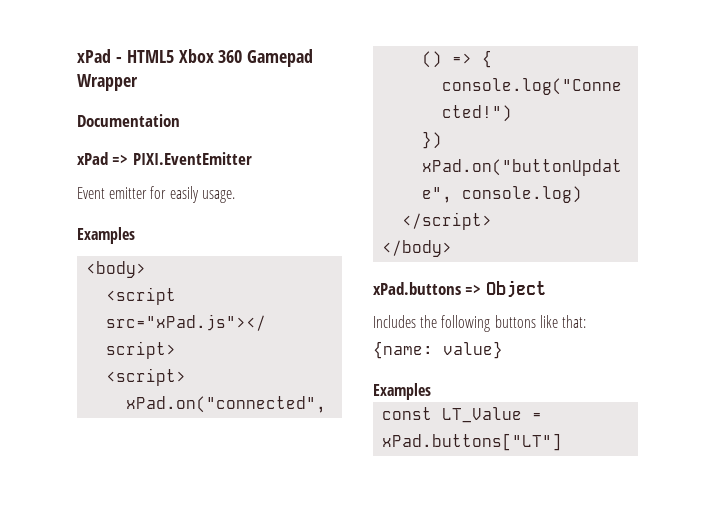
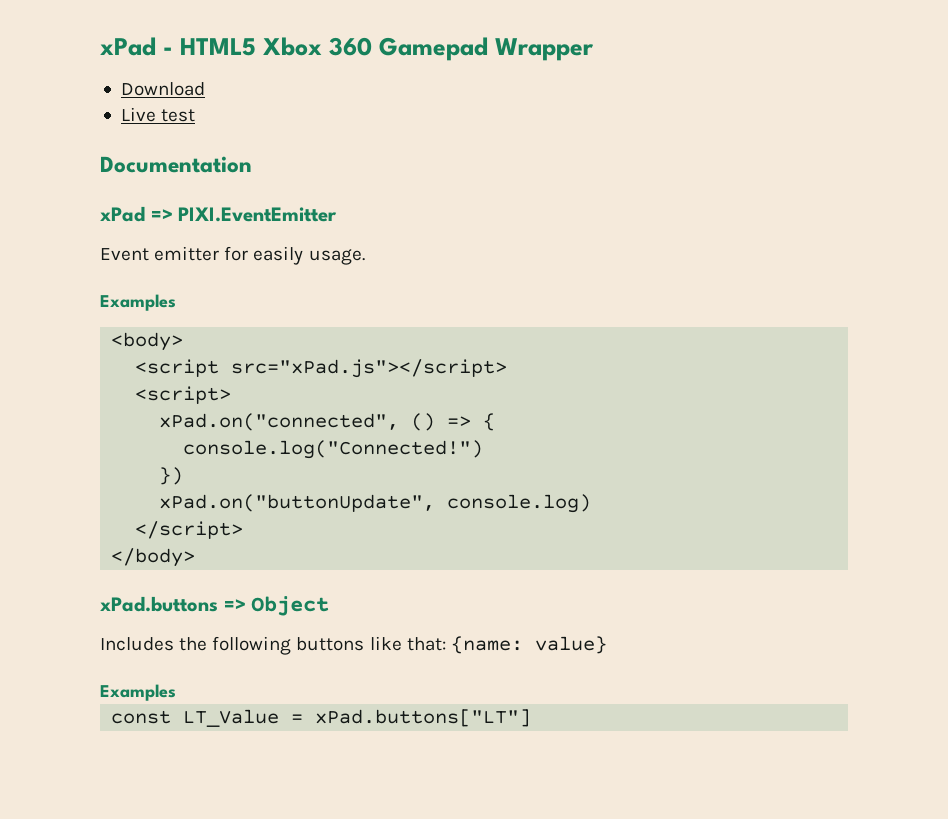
(138, 82) none -> [120,82,205,96] [120,107,196,122] // Download // Live test

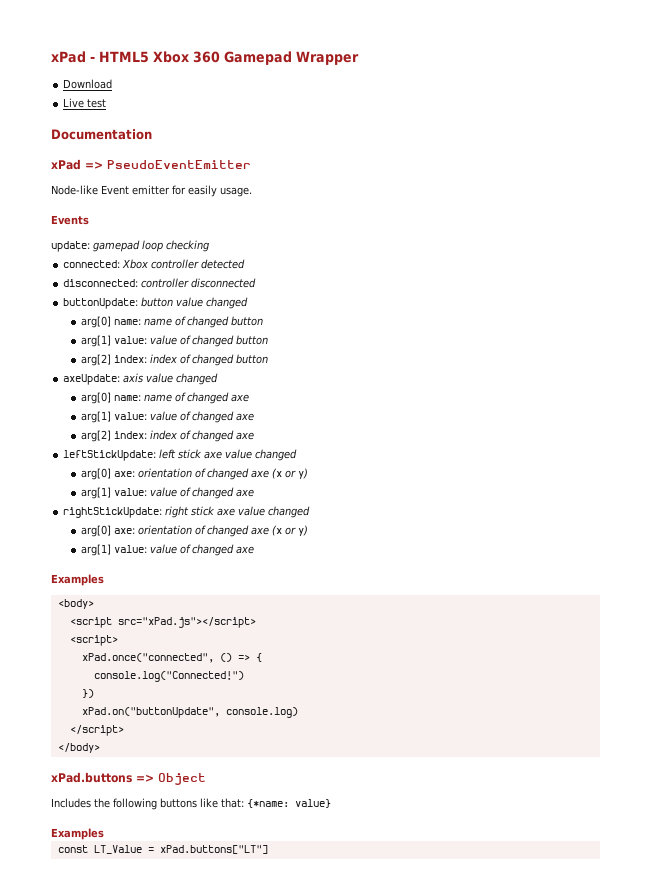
[178,207,338,222] PIXI.EventEmitter // -> [107,160,251,169] [51,185,98,195] PseudoEventEmitter // Node-like
(365, 257) none -> [51,215,89,225] [51,240,209,252] [63,259,246,269] [63,278,257,288] [63,297,249,309] [81,316,264,328] [81,335,269,347] [81,354,269,366] [63,373,219,385] [81,392,250,404] [81,411,255,423] [81,430,255,442] [63,449,298,461] [81,468,309,480] [81,487,255,499] [63,506,311,518] [81,525,309,537] [81,544,255,556] // Events // update: gamepad loop checking // connected: Xbox controller detected // disconnected: controller disconnected // buttonUpdate: button value changed // arg[0] name: name of changed button // arg[1] value: value of changed button // arg[2] index: index of changed button // axeUpdate: axis value changed // arg[0] name: name of changed axe // arg[1] value: value of changed axe // arg[2] index: index of changed axe // leftStickUpdate: left stick axe value changed // arg[0] axe: orientation of changed axe (x or y) // arg[1] value: value of changed axe // rightStickUpdate: right stick axe value changed // arg[0] axe: orientation of changed axe (x or y) // arg[1] value: value of changed axe
[159,413,400,431] xPad.on("connected", -> [81,653,214,663] xPad.once("connected",
[450,636,523,654] {name: -> [247,799,289,808] {*name:

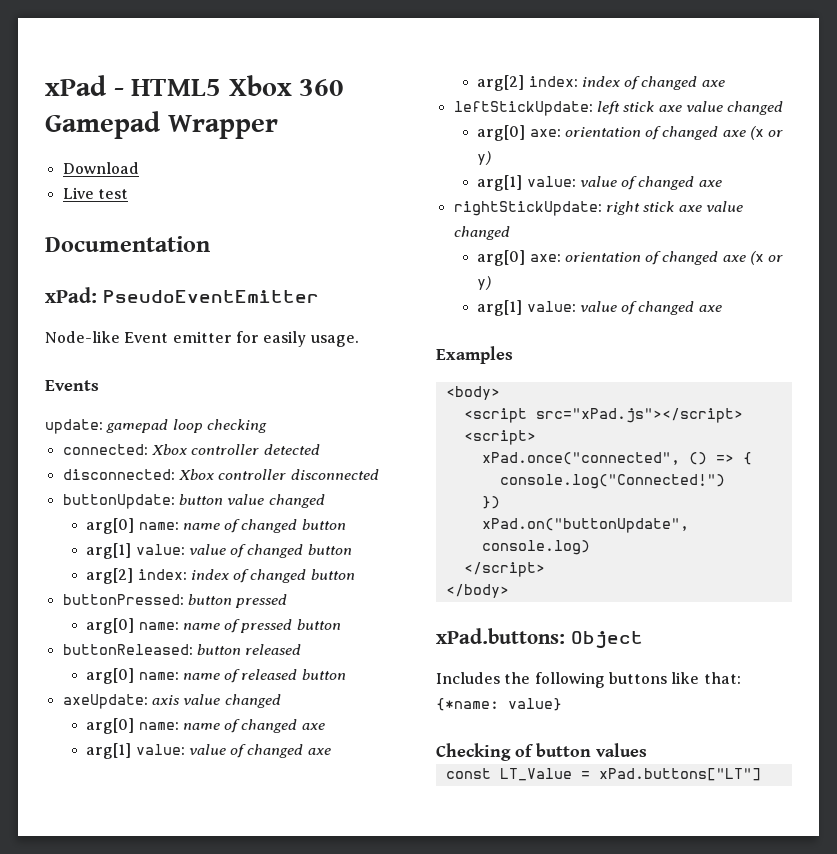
[51,159,103,170] xPad => -> [45,287,97,303] xPad:
(139, 283) none -> [178,469,214,480] Xbox
(269, 359) none -> [62,594,288,608] [86,618,341,634] [62,644,302,655] [86,668,346,684] // buttonPressed: button pressed // arg[0] name: name of pressed button // buttonReleased: button released // arg[0] name: name of released button
[51,772,154,783] xPad.buttons => -> [436,628,565,644] xPad.buttons:
[51,828,104,840] Examples -> [436,743,647,761] Checking of button values

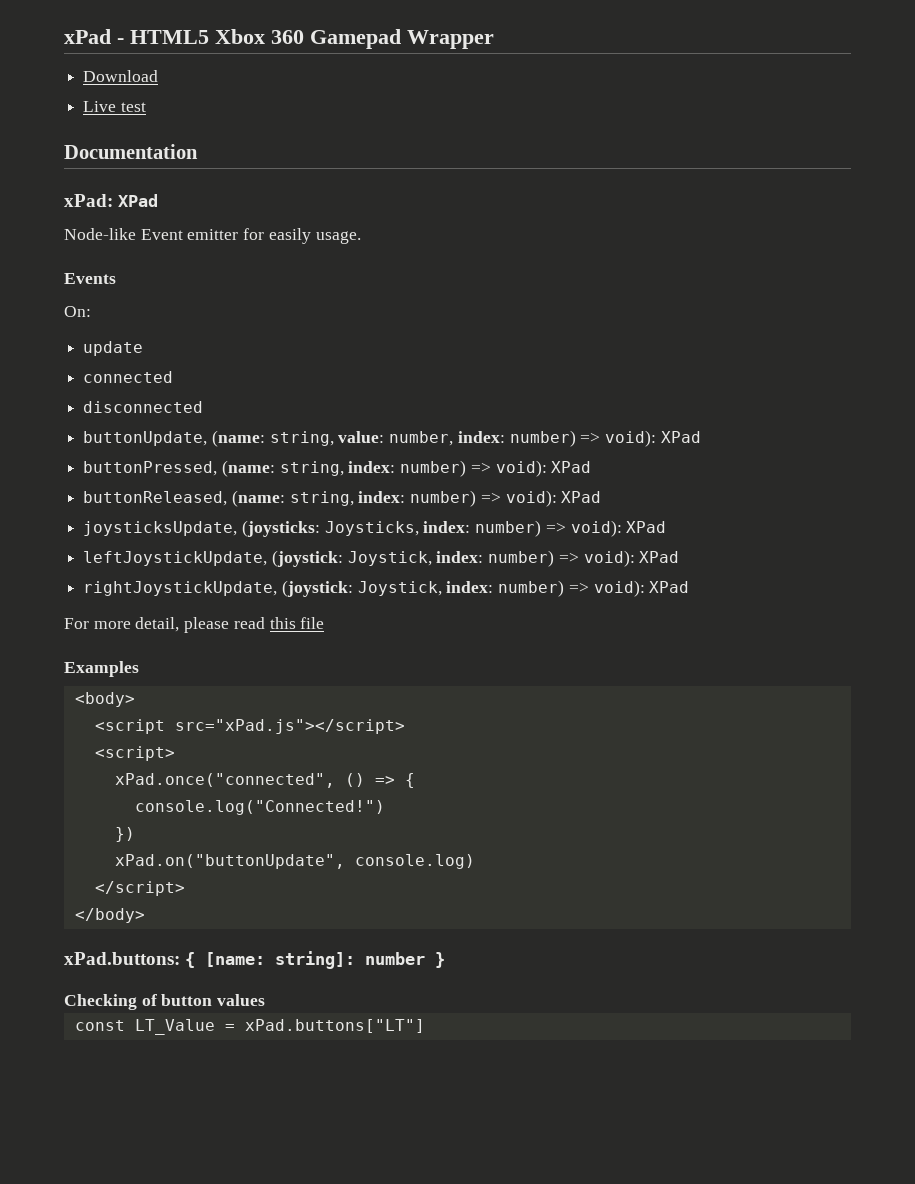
[102,290,319,303] PseudoEventEmitter -> [118,194,159,207] XPad
[45,419,267,434] [62,444,320,455] [62,469,379,480] [62,494,325,509] [86,518,346,534] [86,543,352,559] [86,568,355,584] [62,594,288,608] [86,618,341,634] [62,644,302,655] [86,668,346,684] [62,694,281,709] [86,718,325,734] [86,743,331,759] [477,75,725,91] [453,101,784,116] [477,125,784,141] [477,151,492,165] [477,175,722,191] [453,201,743,216] [453,226,510,240] [477,250,784,266] [477,276,492,290] [477,300,722,316] update: gamepad loop checking // connected: Xbox controller detected // disconnected: Xbox controller disconnected // buttonUpdate: button value changed // arg[0] name: name of changed button // arg[1] value: value of changed button // arg[2] index: index of changed button // buttonPressed: button pressed // arg[0] name: name of pressed button // buttonReleased: button released // arg[0] name: name of released button // axeUpdate: axis value changed // arg[0] name: name of changed axe // arg[1] value: value of changed axe // arg[2] index: index of changed axe // leftStickUpdate: left stick axe value changed // arg[0] axe: orientation of changed axe (x or y) // arg[1] value: value of changed axe // rightStickUpdate: right stick axe value changed // arg[0] axe: orientation of changed axe (x or y) // arg[1] value: value of changed axe -> [64,306,91,317] [83,341,144,356] [83,371,174,383] [83,401,204,413] [83,430,701,447] [83,460,592,477] [83,490,602,507] [83,520,667,537] [83,550,680,567] [83,580,690,597] [64,617,325,633] On: // update // connected // disconnected // buttonUpdate, (name: string, value: number, index: number) => void): XPad // buttonPressed, (name: string, index: number) => void): XPad // buttonReleased, (name: string, index: number) => void): XPad // joysticksUpdate, (joysticks: Joysticks, index: number) => void): XPad // leftJoystickUpdate, (joystick: Joystick, index: number) => void): XPad // rightJoystickUpdate, (joystick: Joystick, index: number) => void): XPad // For more detail, please read this file
[570,631,643,649] [436,672,741,688] [436,698,562,711] Object // Includes the following buttons like that: {*name: value} -> [185,951,446,969] { [name: string]: number }

